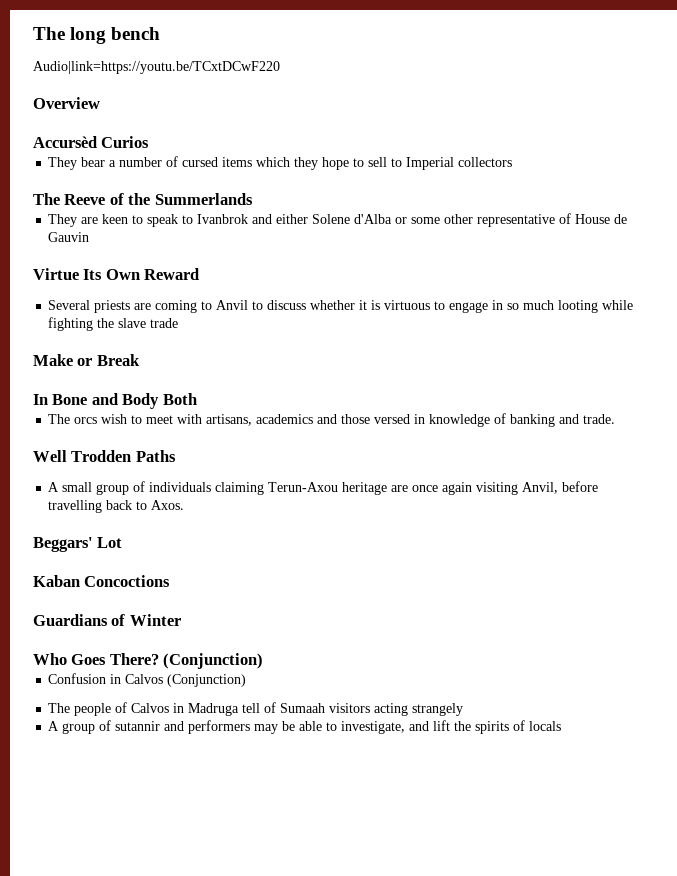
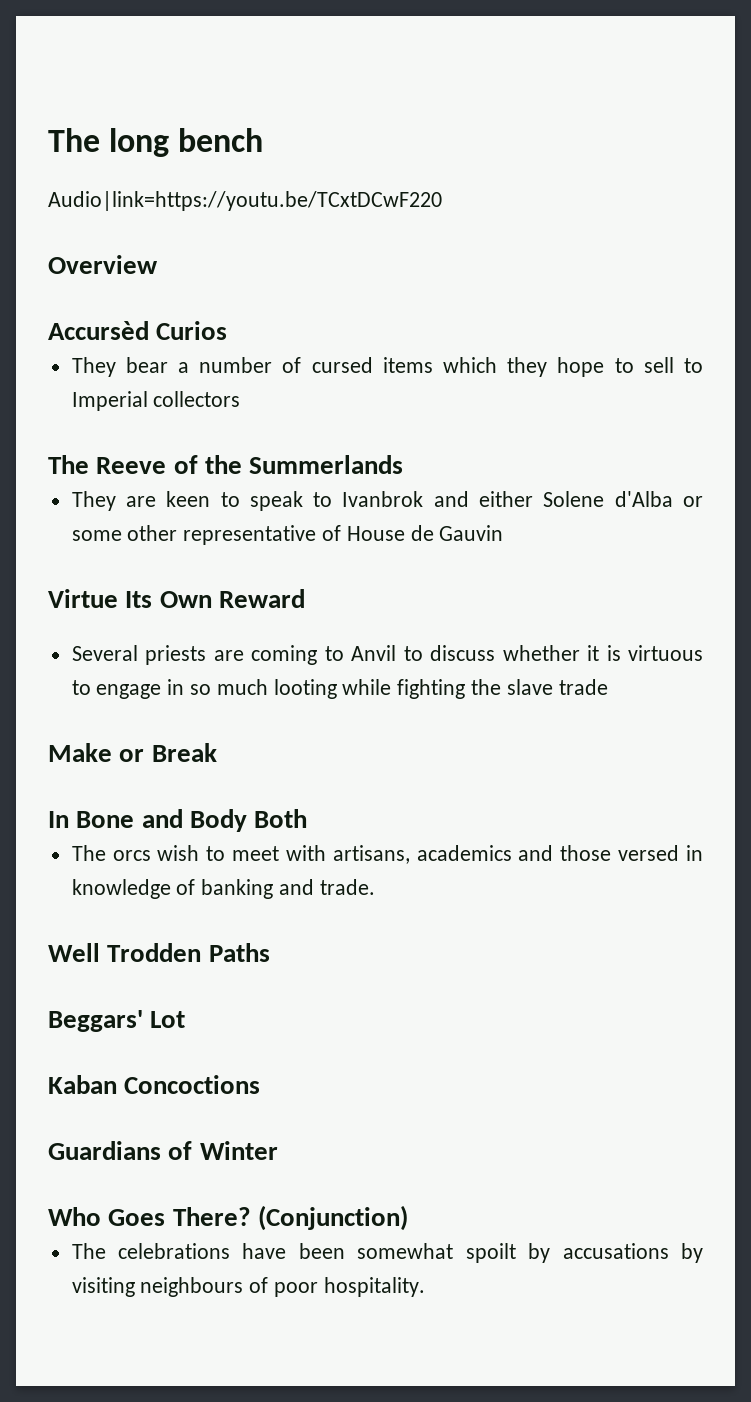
[48,481,599,495] [48,500,185,513] // A small group of individuals claiming Terun-Axou heritage are once again visiting Anvil, before travelling back to Axos. -> (270, 952) none
[48,673,247,687] [48,702,464,716] [48,720,562,734] Confusion in Calvos (Conjunction) // The people of Calvos in Madruga tell of Sumaah visitors acting strangely // A group of sutannir and performers may be able to investigate, and lift the spirits of locals -> [71,1243,703,1263] [71,1277,425,1297] The celebrations have been somewhat spoilt by accusations by visiting neighbours of poor hospitality.

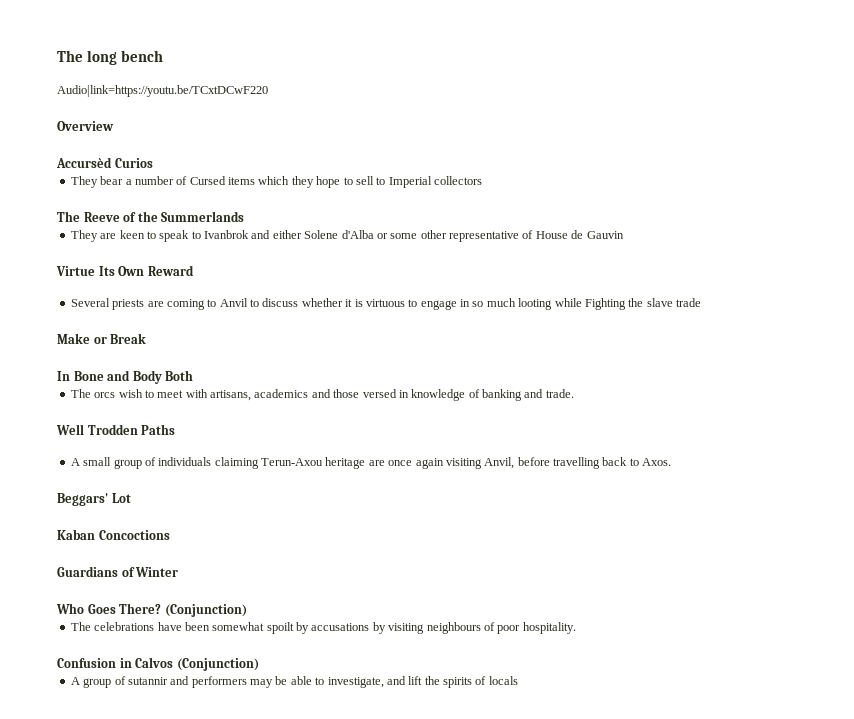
[311,357,373,373] cursed -> [189,176,226,185] Cursed
[397,679,466,699] fighting -> [584,298,626,310] Fighting
(270, 952) none -> [70,457,672,469] // A small group of individuals claiming Terun-Axou heritage are once again visiting Anvil, before travelling back to Axos.
(425, 1287) none -> [57,657,259,671] [70,676,518,688] // Confusion in Calvos (Conjunction) // A group of sutannir and performers may be able to investigate, and lift the spirits of locals

